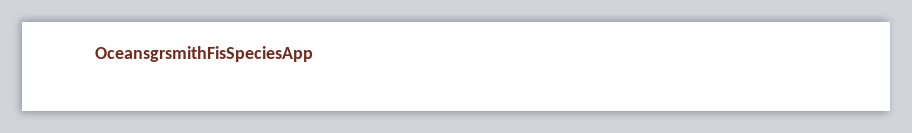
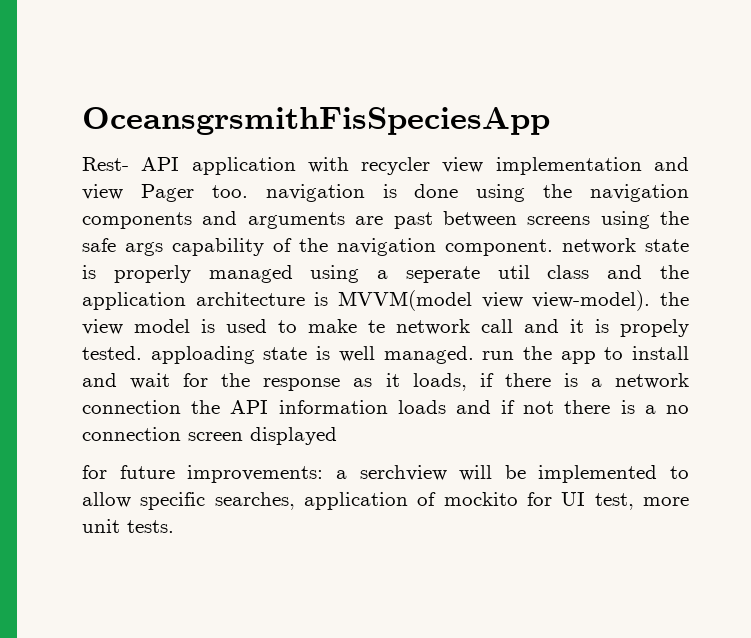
(313, 54) none -> [82,157,689,175] [82,184,689,202] [82,211,689,229] [82,238,689,256] [82,265,689,283] [82,290,689,311] [82,319,689,337] [82,346,689,364] [82,373,689,391] [82,400,689,414] [82,427,337,445] [82,465,689,483] [82,492,689,510] [82,519,174,533] // Rest- API application with recycler view implementation and view Pager too. navigation is done using the navigation components and arguments are past between screens using the safe args capability of the navigation component. network state is properly managed using a seperate util class and the application architecture is MVVM(model view view-model). the view model is used to make te network call and it is propely tested. apploading state is well managed. run the app to install and wait for the response as it loads, if there is a network connection the API information loads and if not there is a no connection screen displayed // for future improvements: a serchview will be implemented to allow specific searches, application of mockito for UI test, more unit tests.

